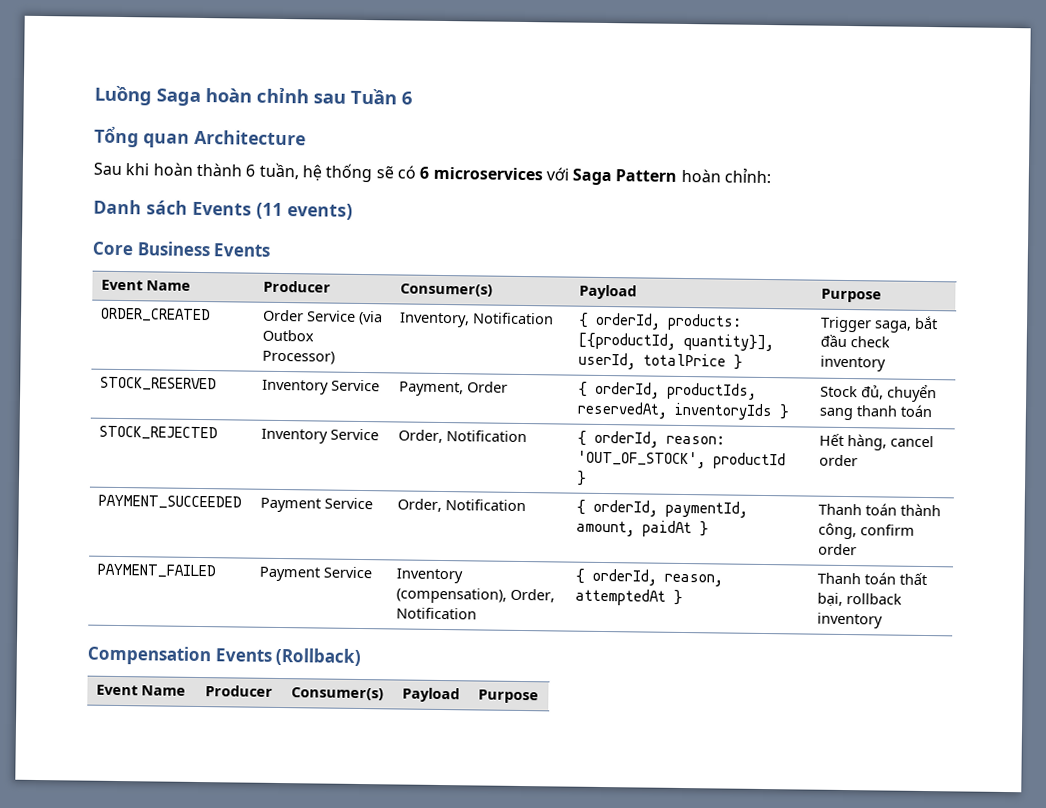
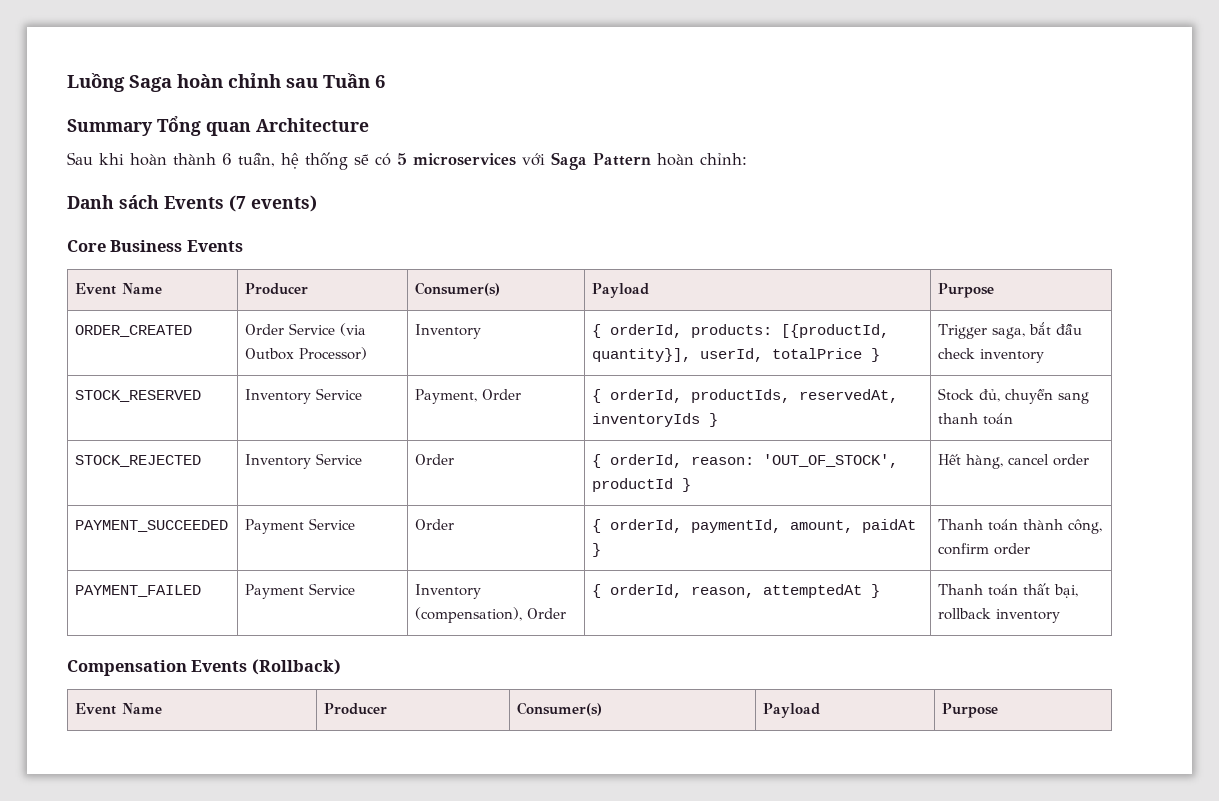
(413, 98) none -> [67,119,153,136] Summary
[419,166,430,179] 6 -> [397,153,407,165] 5
[256,202,283,220] (11 -> [229,195,246,212] (7
[399,312,555,328] Inventory, Notification -> [415,324,482,339] Inventory
[398,429,528,444] Order, Notification -> [415,454,455,465] Order
[397,498,527,513] Order, Notification -> [415,519,455,530] Order
[510,588,556,603] [396,607,478,620] Order, Notification -> [527,608,567,619] Order

